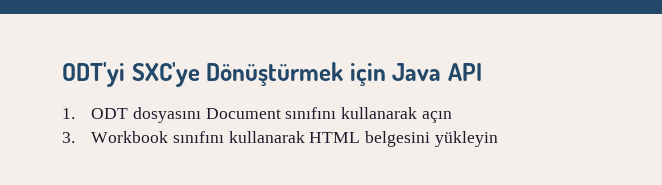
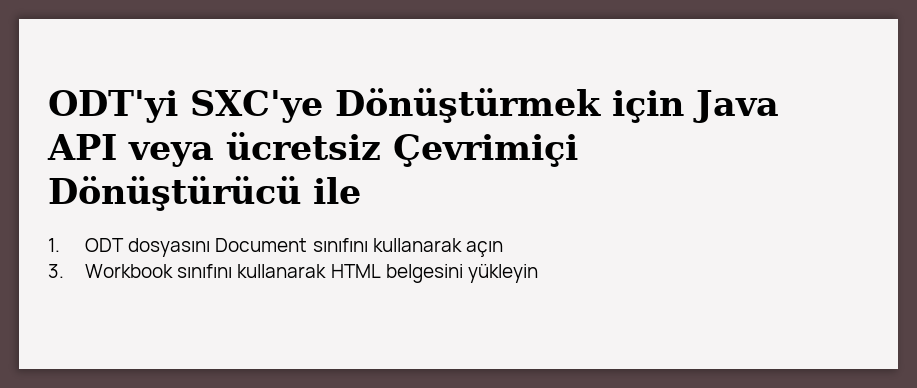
(483, 72) none -> [128,132,578,167] [48,176,361,211] veya ücretsiz Çevrimiçi Dönüştürücü ile

